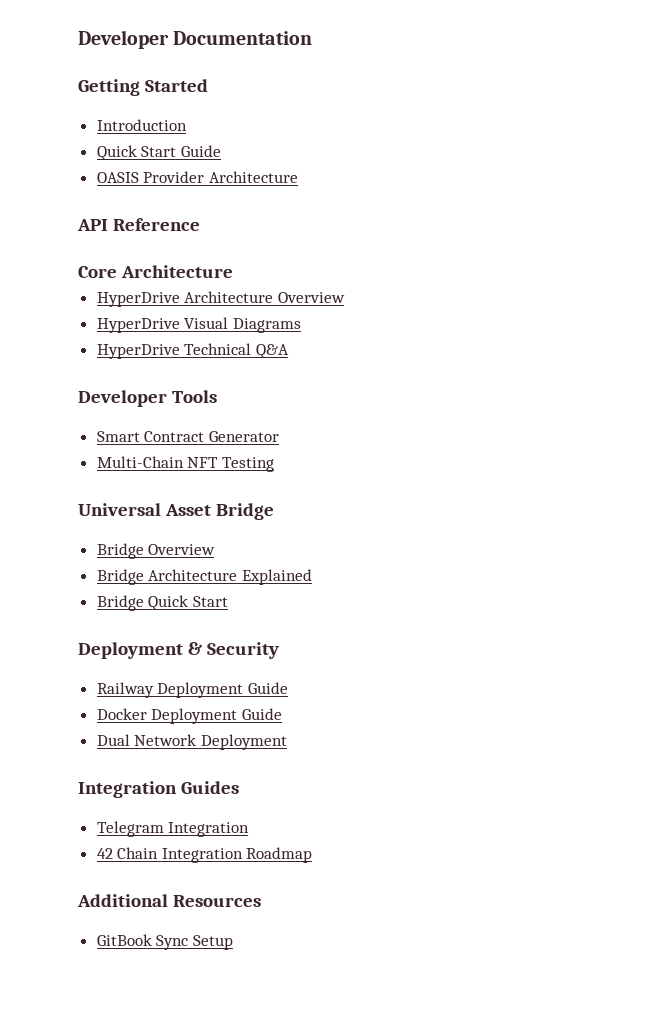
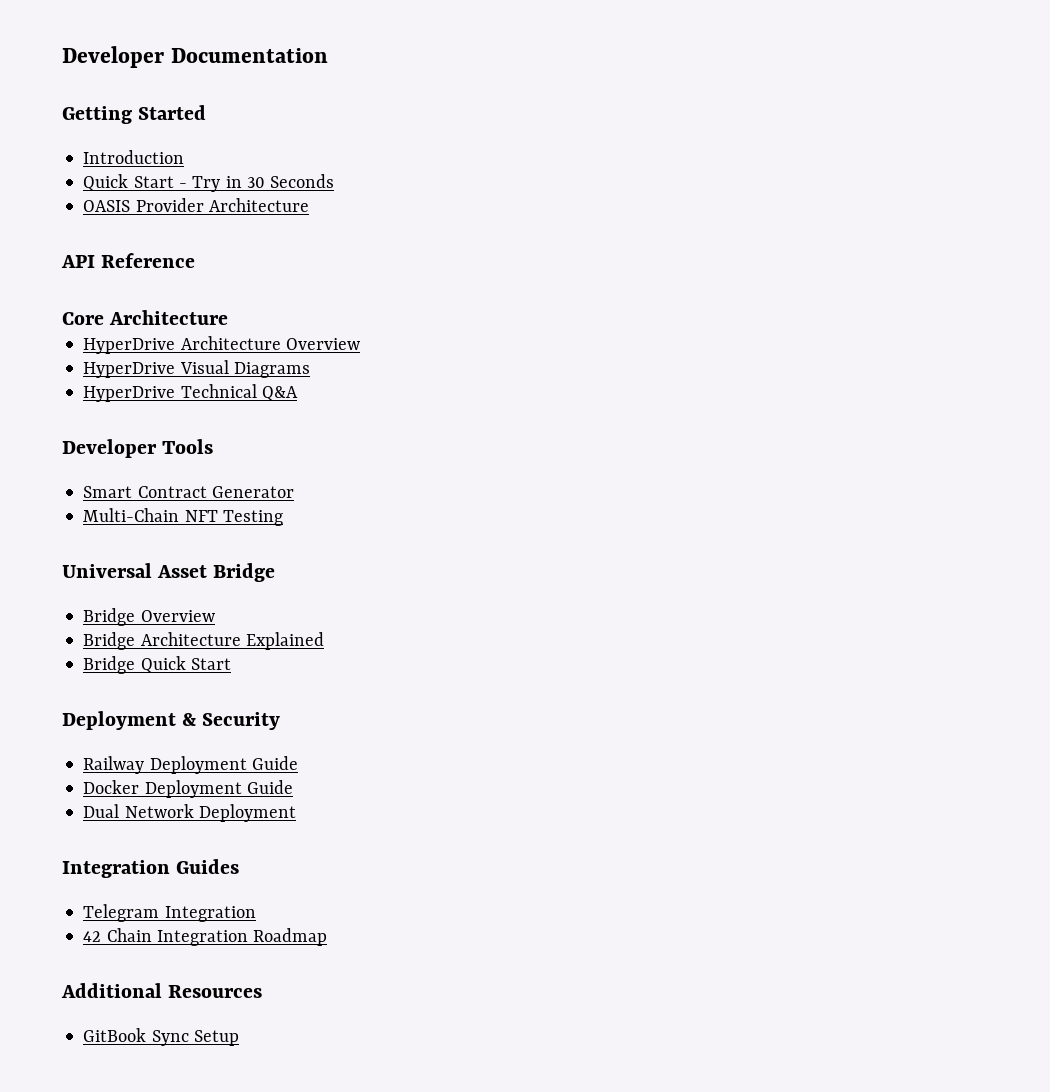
[180,145,221,157] Guide -> [178,174,335,192] - Try in 30 Seconds

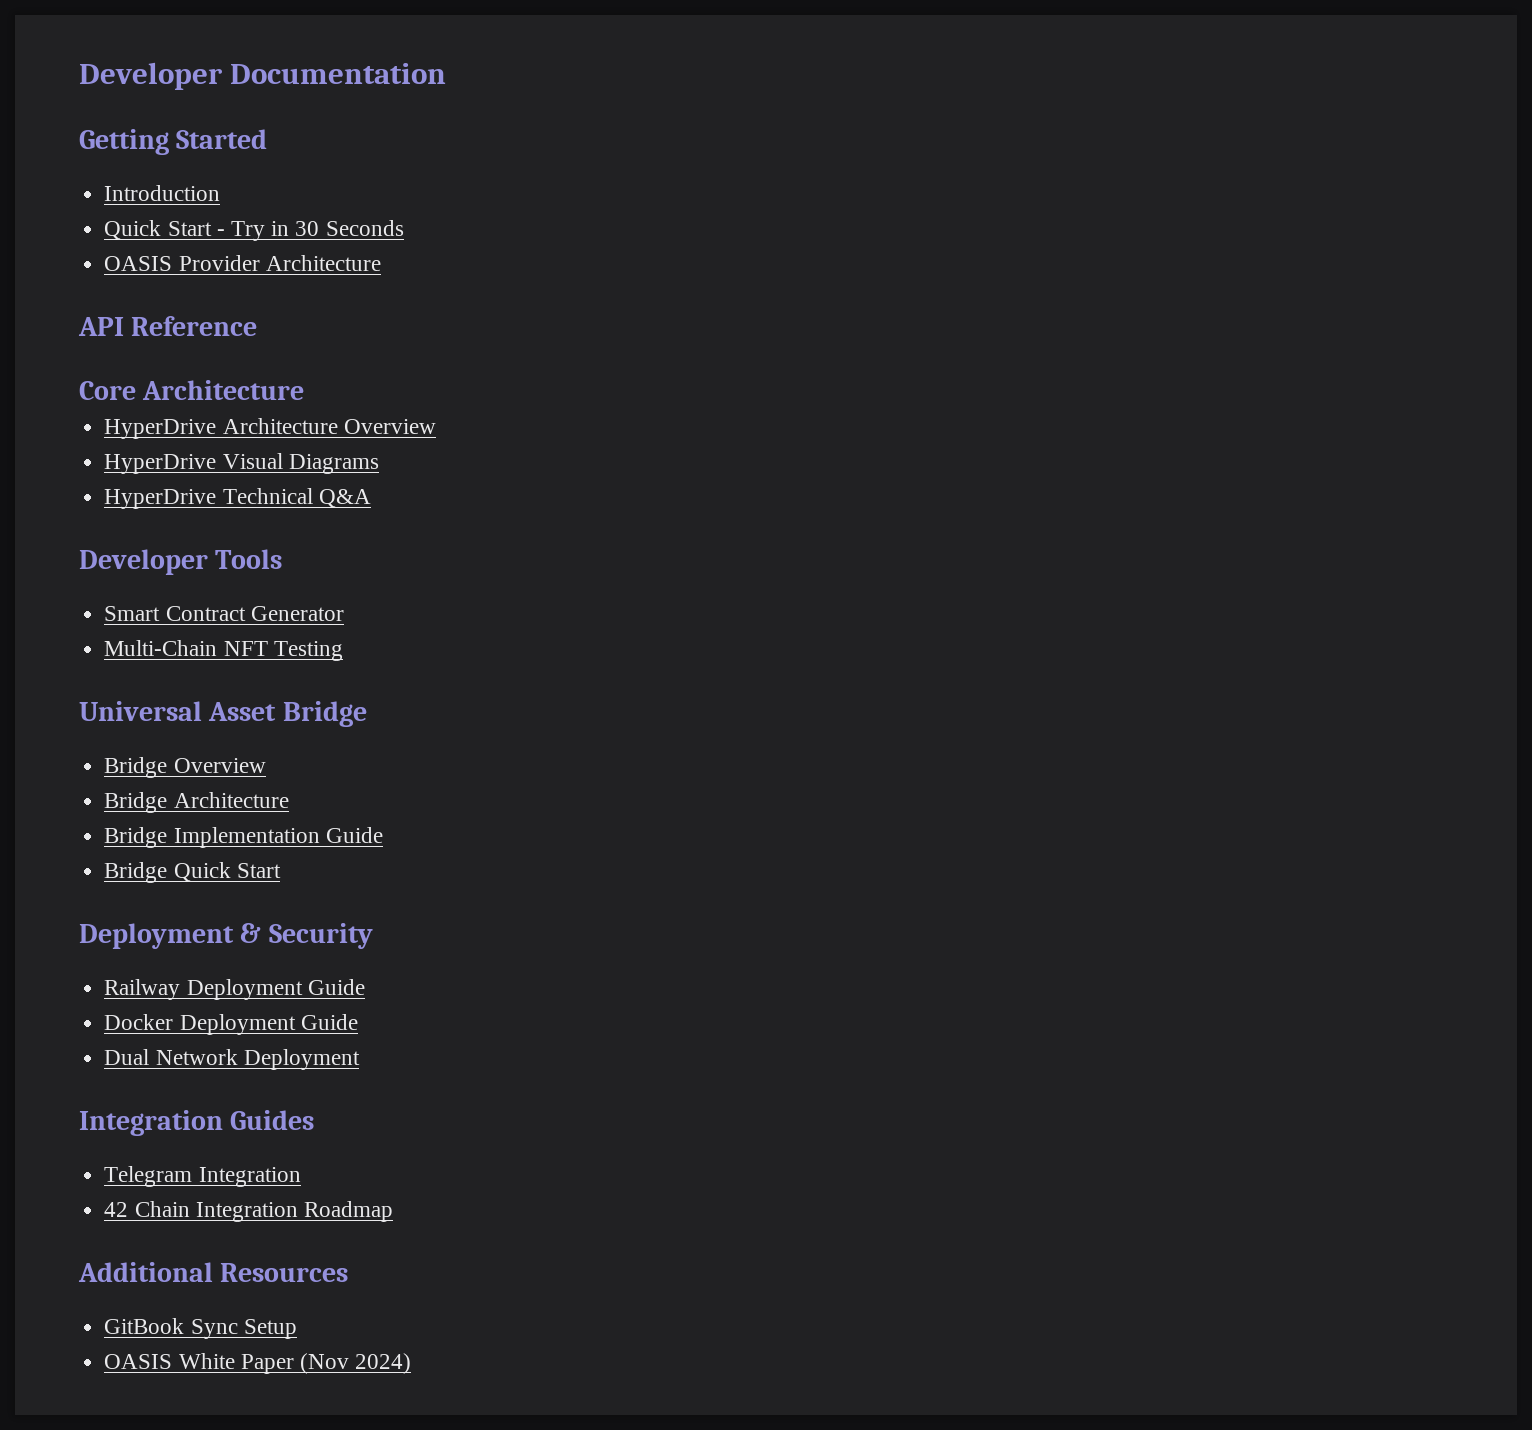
[245,632,324,650] Explained -> [104,827,383,848] // Bridge Implementation Guide
(239, 1038) none -> [104,1353,412,1374] // OASIS White Paper (Nov 2024)

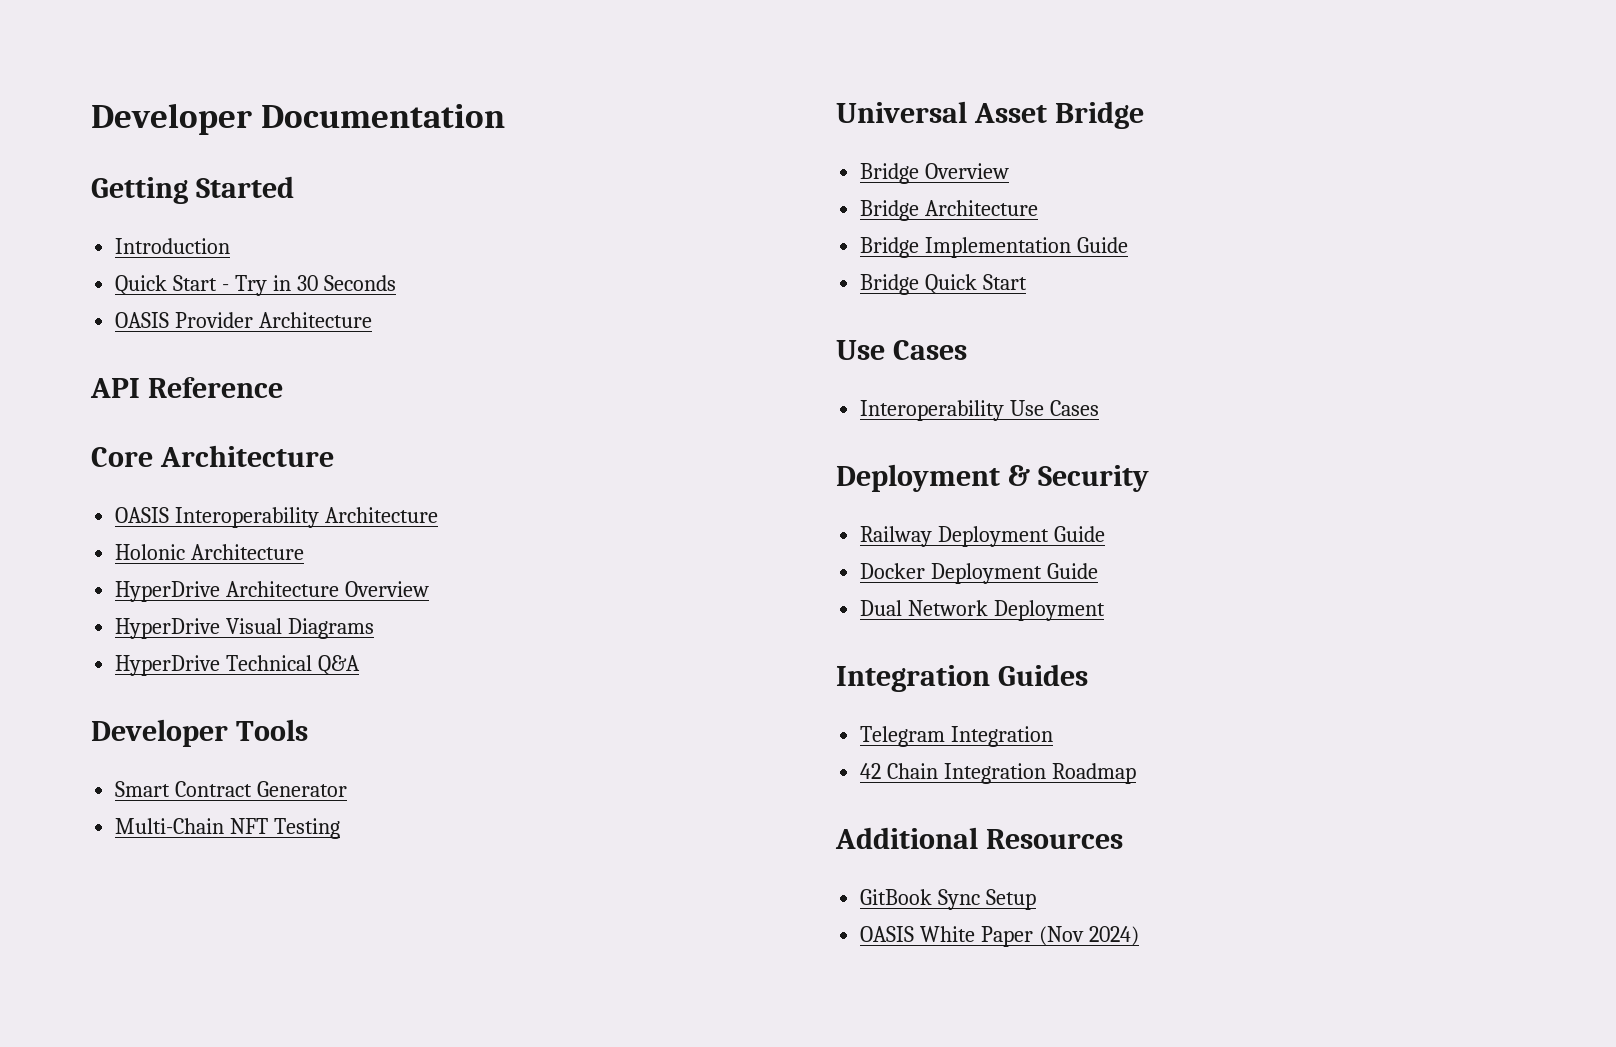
(305, 390) none -> [115,507,439,528] [115,544,305,560] // OASIS Interoperability Architecture // Holonic Architecture
(281, 870) none -> [836,340,967,360] [860,400,1100,421] // Use Cases // Interoperability Use Cases

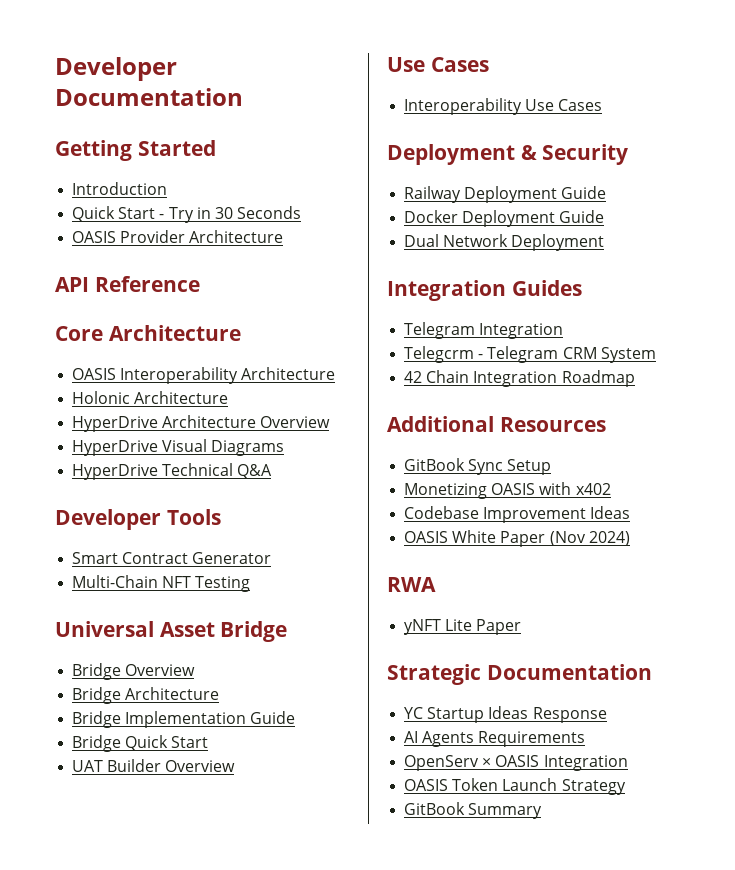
(1028, 282) none -> [72,759,236,772] // UAT Builder Overview
(1054, 736) none -> [404,346,656,363] // Telegcrm - Telegram CRM System
(1037, 899) none -> [404,482,611,499] [404,506,631,523] // Monetizing OASIS with x402 // Codebase Improvement Ideas
(1139, 936) none -> [387,577,436,592] [404,619,522,635] [387,664,652,685] [404,706,607,723] [404,731,586,747] [404,755,628,771] [404,778,626,795] [404,802,543,819] // RWA // yNFT Lite Paper // Strategic Documentation // YC Startup Ideas Response // AI Agents Requirements // OpenServ × OASIS Integration // OASIS Token Launch Strategy // GitBook Summary

